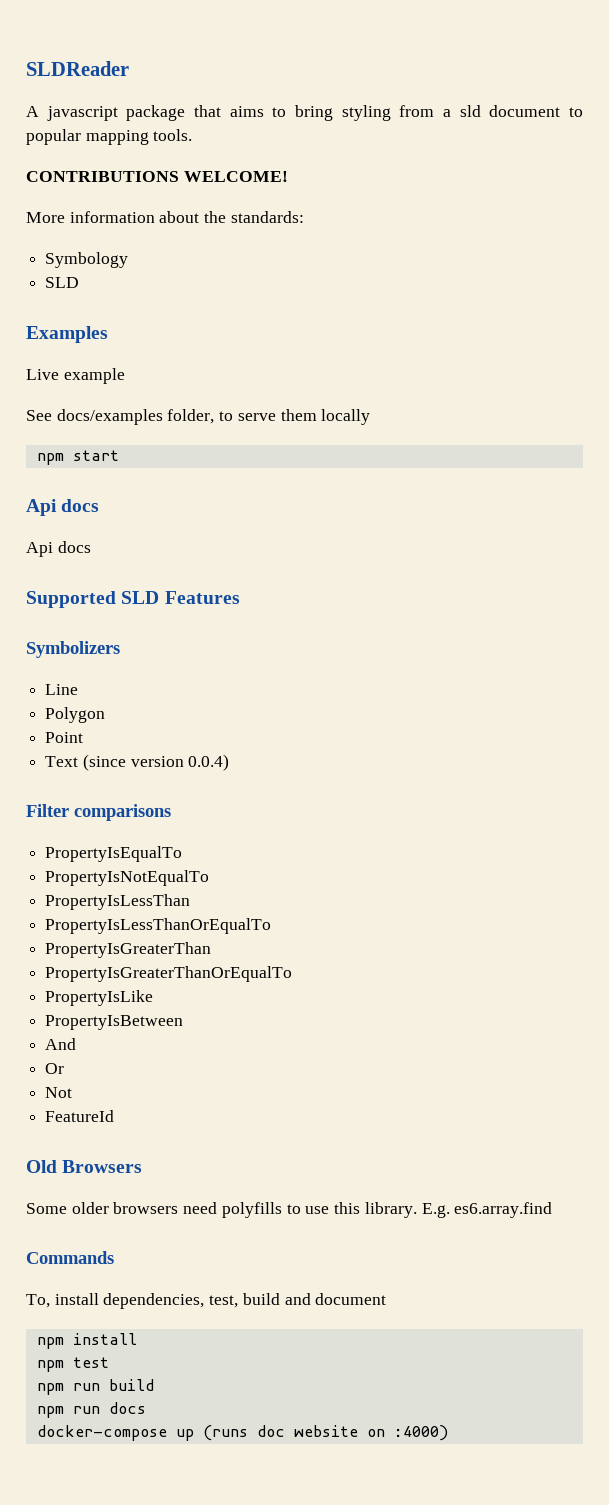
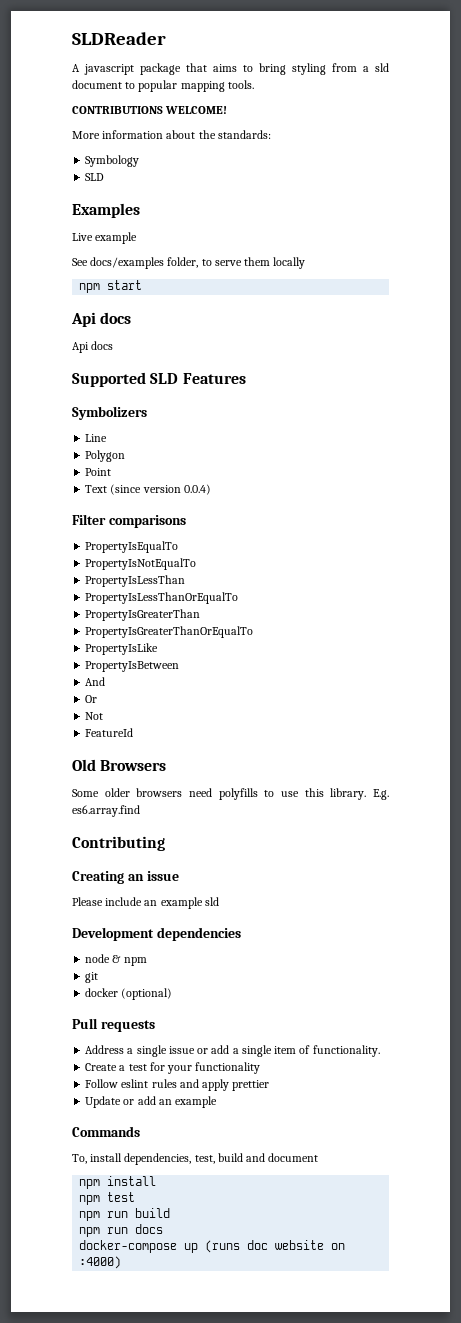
(553, 1210) none -> [72,836,165,851] [72,871,179,884] [72,897,219,909] [72,927,241,941] [85,954,147,966] [85,972,99,983] [85,988,173,1000] [72,1018,155,1032] [85,1045,380,1057] [85,1062,261,1074] [85,1079,270,1091] [85,1096,218,1108] // Contributing // Creating an issue // Please include an example sld // Development dependencies // node & npm // git // docker (optional) // Pull requests // Address a single issue or add a single item of functionality. // Create a test for your functionality // Follow eslint rules and apply prettier // Update or add an example

